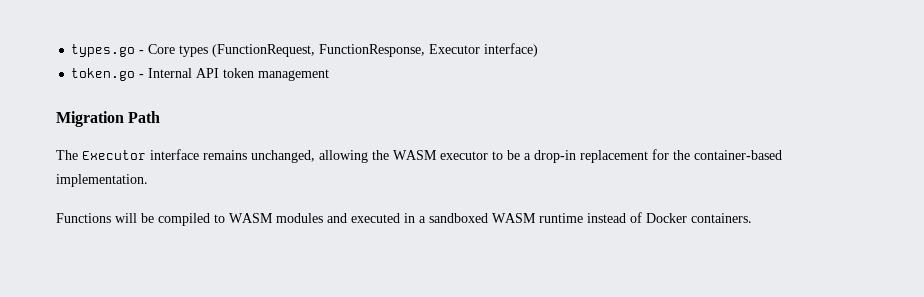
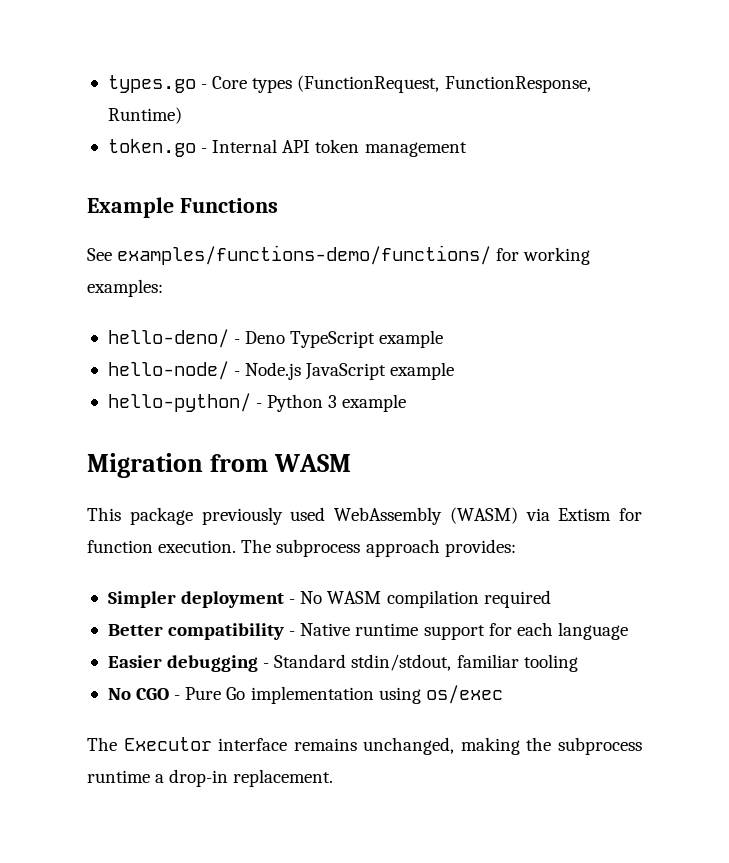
[429,43,539,57] Executor interface) -> [107,107,182,124] Runtime)
[56,111,161,127] Migration Path -> [87,197,278,218] [87,245,591,265] [87,279,163,297] [107,329,444,348] [107,361,455,380] [107,393,407,412] [87,453,351,478] [87,507,642,525] [87,539,516,557] [107,590,551,608] [107,622,628,640] [107,654,578,672] [107,685,503,704] Example Functions // See examples/functions-demo/functions/ for working examples: // hello-deno/ - Deno TypeScript example // hello-node/ - Node.js JavaScript example // hello-python/ - Python 3 example // Migration from WASM // This package previously used WebAssembly (WASM) via Extism for function execution. The subprocess approach provides: // Simpler deployment - No WASM compilation required // Better compatibility - Native runtime support for each language // Easier debugging - Standard stdin/stdout, familiar tooling // No CGO - Pure Go implementation using os/exec
[319,149,782,163] [56,174,148,187] [56,212,752,226] allowing the WASM executor to be a drop-in replacement for the container-based implementation. // Functions will be compiled to WASM modules and executed in a sandboxed WASM runtime instead of Docker containers. -> [460,737,642,755] [87,769,334,787] making the subprocess runtime a drop-in replacement.

